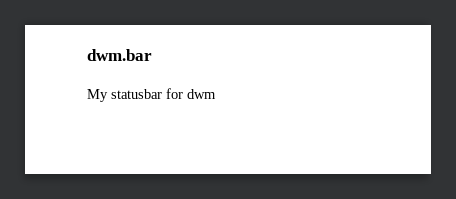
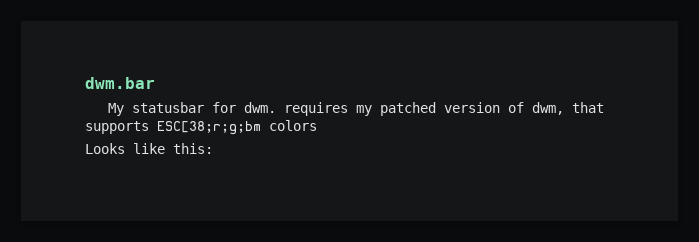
[187,89,216,99] dwm -> [244,102,605,116] [85,120,317,135] [85,143,213,154] dwm. requires my patched version of dwm, that supports ESC[38;r;g;bm colors // Looks like this:

